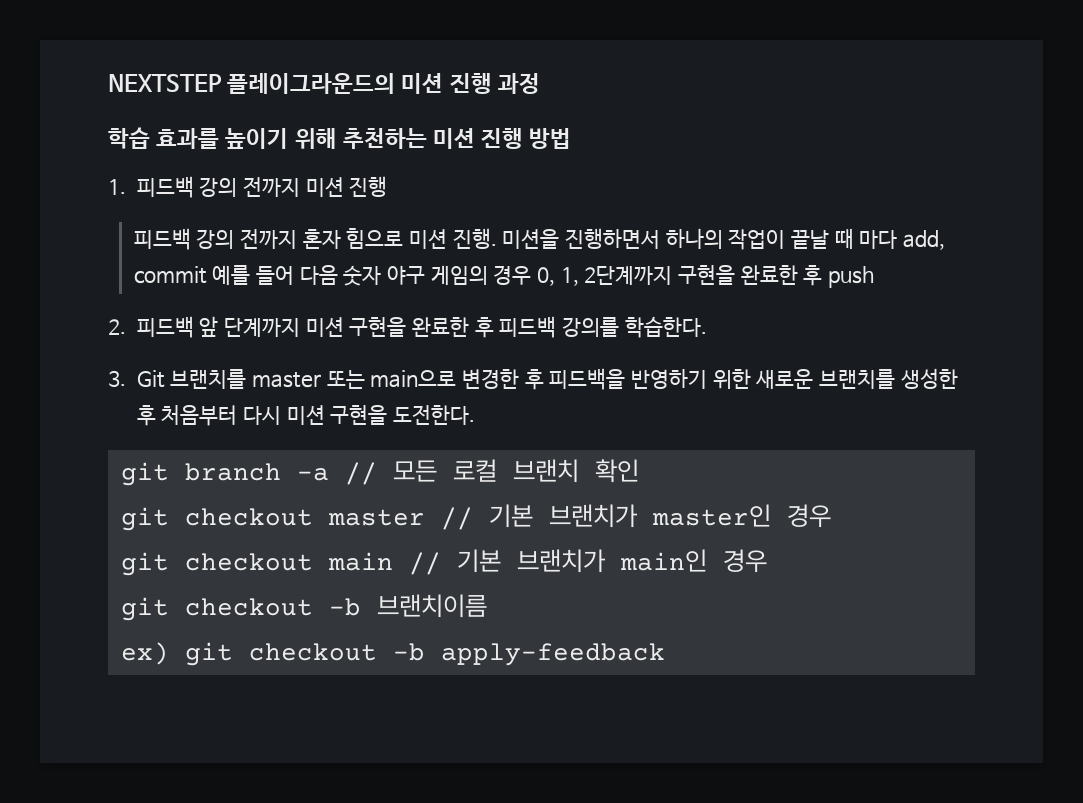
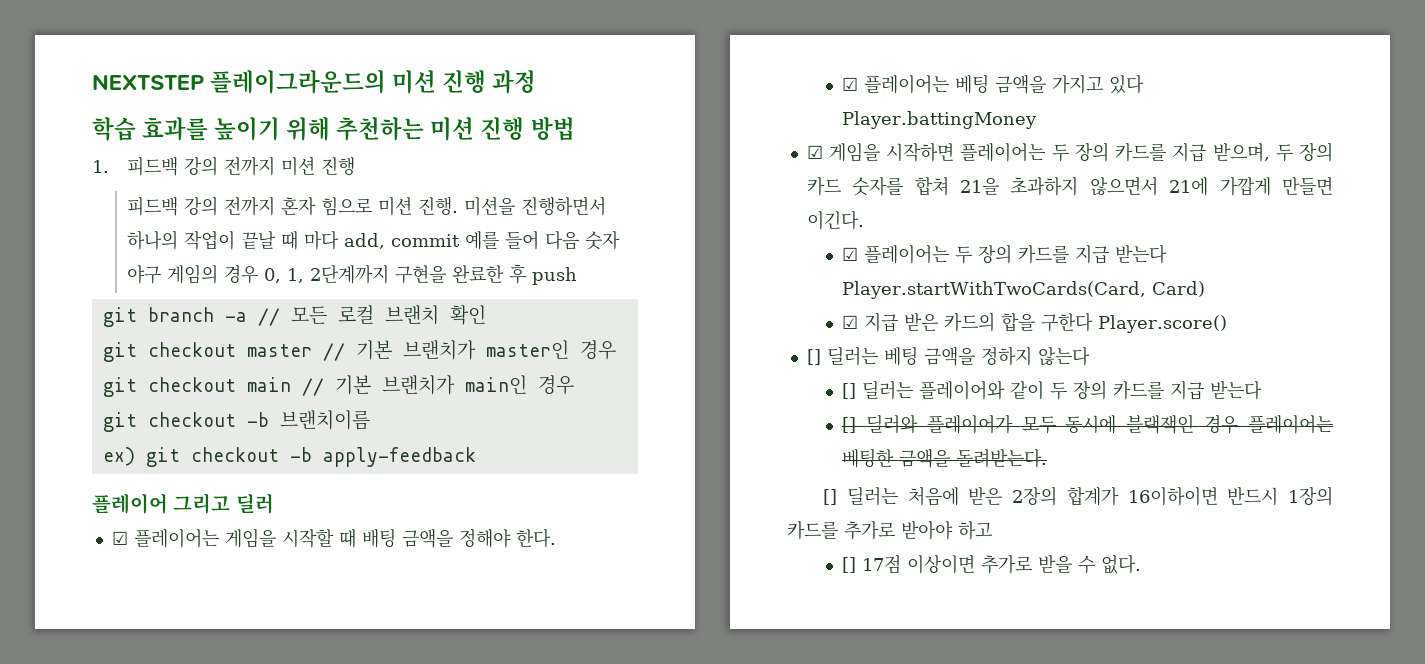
[108,316,707,338] [108,368,958,390] [136,405,475,426] // 2. 피드백 앞 단계까지 미션 구현을 완료한 후 피드백 강의를 학습한다. // 3. Git 브랜치를 master 또는 main으로 변경한 후 피드백을 반영하기 위한 새로운 브랜치를 생성한 후 처음부터 다시 미션 구현을 도전한다. -> (578, 276) none
(665, 654) none -> [92,493,274,514] [111,528,556,548] [841,74,1144,94] [841,111,1037,129] [806,142,1334,162] [806,176,1333,196] [806,210,864,230] [841,244,1167,264] [841,281,1205,299] [841,312,1227,333] [806,346,1090,366] [841,380,1262,400] [841,414,1333,434] [841,448,1047,468] [823,486,1333,506] [787,521,992,540] [841,554,1141,574] // 플레이어 그리고 딜러 // ☑ 플레이어는 게임을 시작할 때 배팅 금액을 정해야 한다. // ☑ 플레이어는 베팅 금액을 가지고 있다 Player.battingMoney // ☑ 게임을 시작하면 플레이어는 두 장의 카드를 지급 받으며, 두 장의 카드 숫자를 합쳐 21을 초과하지 않으면서 21에 가깝게 만들면 이긴다. // ☑ 플레이어는 두 장의 카드를 지급 받는다 Player.startWithTwoCards(Card, Card) // ☑ 지급 받은 카드의 합을 구한다 Player.score() // [] 딜러는 베팅 금액을 정하지 않는다 // [] 딜러는 플레이어와 같이 두 장의 카드를 지급 받는다 // [] 딜러와 플레이어가 모두 동시에 블랙잭인 경우 플레이어는 베팅한 금액을 돌려받는다. // [] 딜러는 처음에 받은 2장의 합계가 16이하이면 반드시 1장의 카드를 추가로 받아야 하고 // [] 17점 이상이면 추가로 받을 수 없다.

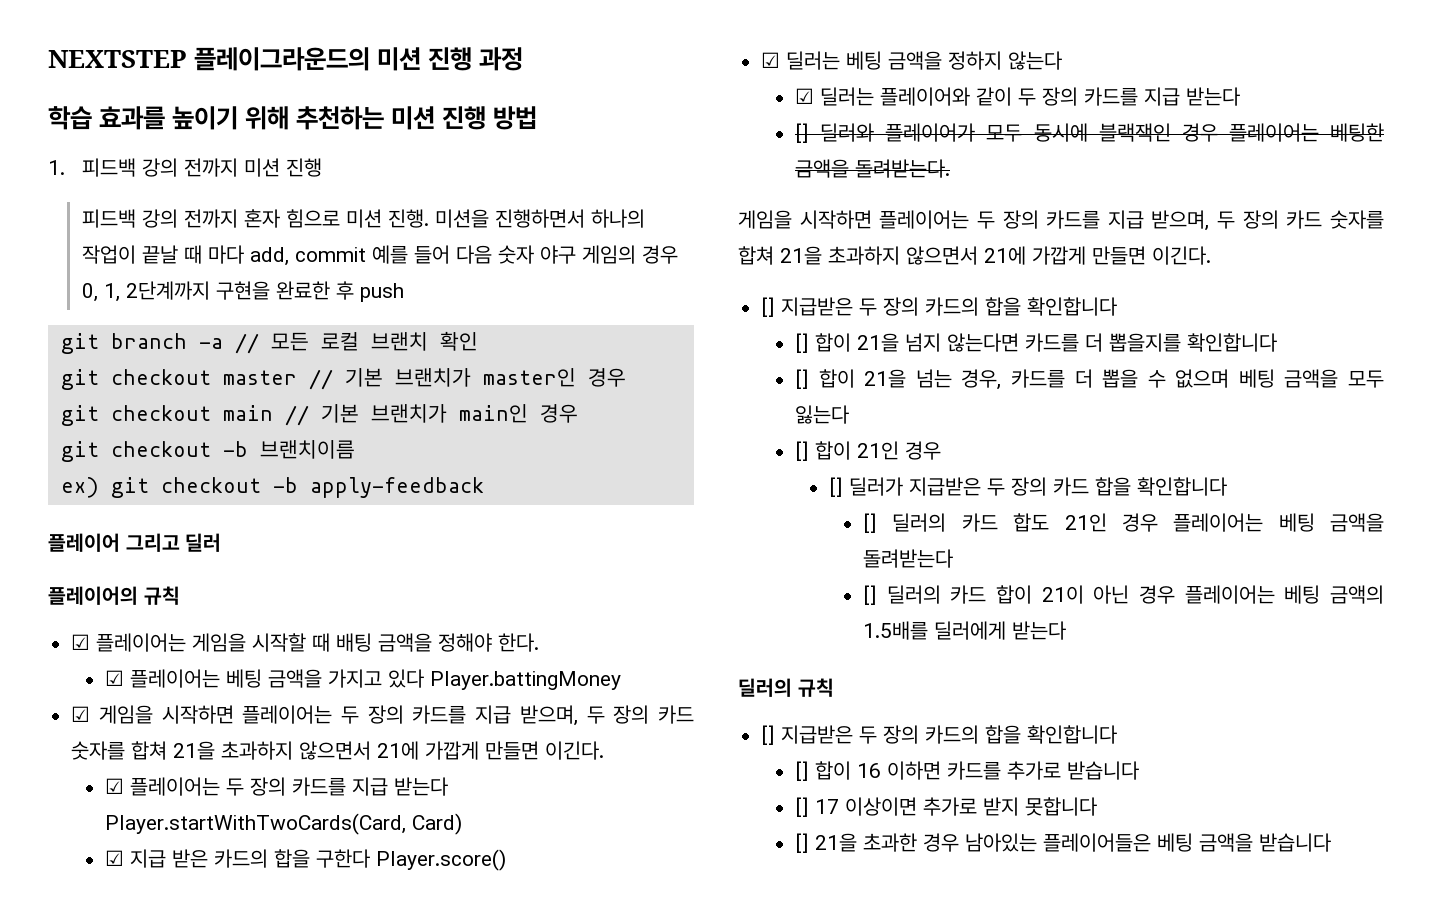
(274, 503) none -> [48,586,180,605] // 플레이어의 규칙
[806,349,821,365] [] -> [761,52,781,68] ☑
[841,383,856,399] [] -> [795,88,815,104] ☑
[823,486,1333,506] [787,521,992,540] [841,555,901,574] [] 딜러는 처음에 받은 2장의 합계가 16이하이면 반드시 1장의 카드를 추가로 받아야 하고 // [] 17점 -> [738,210,1384,231] [738,246,1211,265] [761,297,1118,317] [795,333,1278,353] [795,369,1384,390] [795,405,850,424] [795,441,942,461] [829,477,1228,497] [863,513,1385,533] [863,549,954,568] [863,585,1384,605] [863,621,1067,640] [738,678,834,697] [761,725,1118,745] [795,761,1140,781] [795,797,840,817] 게임을 시작하면 플레이어는 두 장의 카드를 지급 받으며, 두 장의 카드 숫자를 합쳐 21을 초과하지 않으면서 21에 가깝게 만들면 이긴다. // [] 지급받은 두 장의 카드의 합을 확인합니다 // [] 합이 21을 넘지 않는다면 카드를 더 뽑을지를 확인합니다 // [] 합이 21을 넘는 경우, 카드를 더 뽑을 수 없으며 베팅 금액을 모두 잃는다 // [] 합이 21인 경우 // [] 딜러가 지급받은 두 장의 카드 합을 확인합니다 // [] 딜러의 카드 합도 21인 경우 플레이어는 베팅 금액을 돌려받는다 // [] 딜러의 카드 합이 21이 아닌 경우 플레이어는 베팅 금액의 1.5배를 딜러에게 받는다 // 딜러의 규칙 // [] 지급받은 두 장의 카드의 합을 확인합니다 // [] 합이 16 이하면 카드를 추가로 받습니다 // [] 17
[1037,554,1141,574] 받을 수 없다. -> [983,797,1098,816] [795,833,1332,853] 받지 못합니다 // [] 21을 초과한 경우 남아있는 플레이어들은 베팅 금액을 받습니다

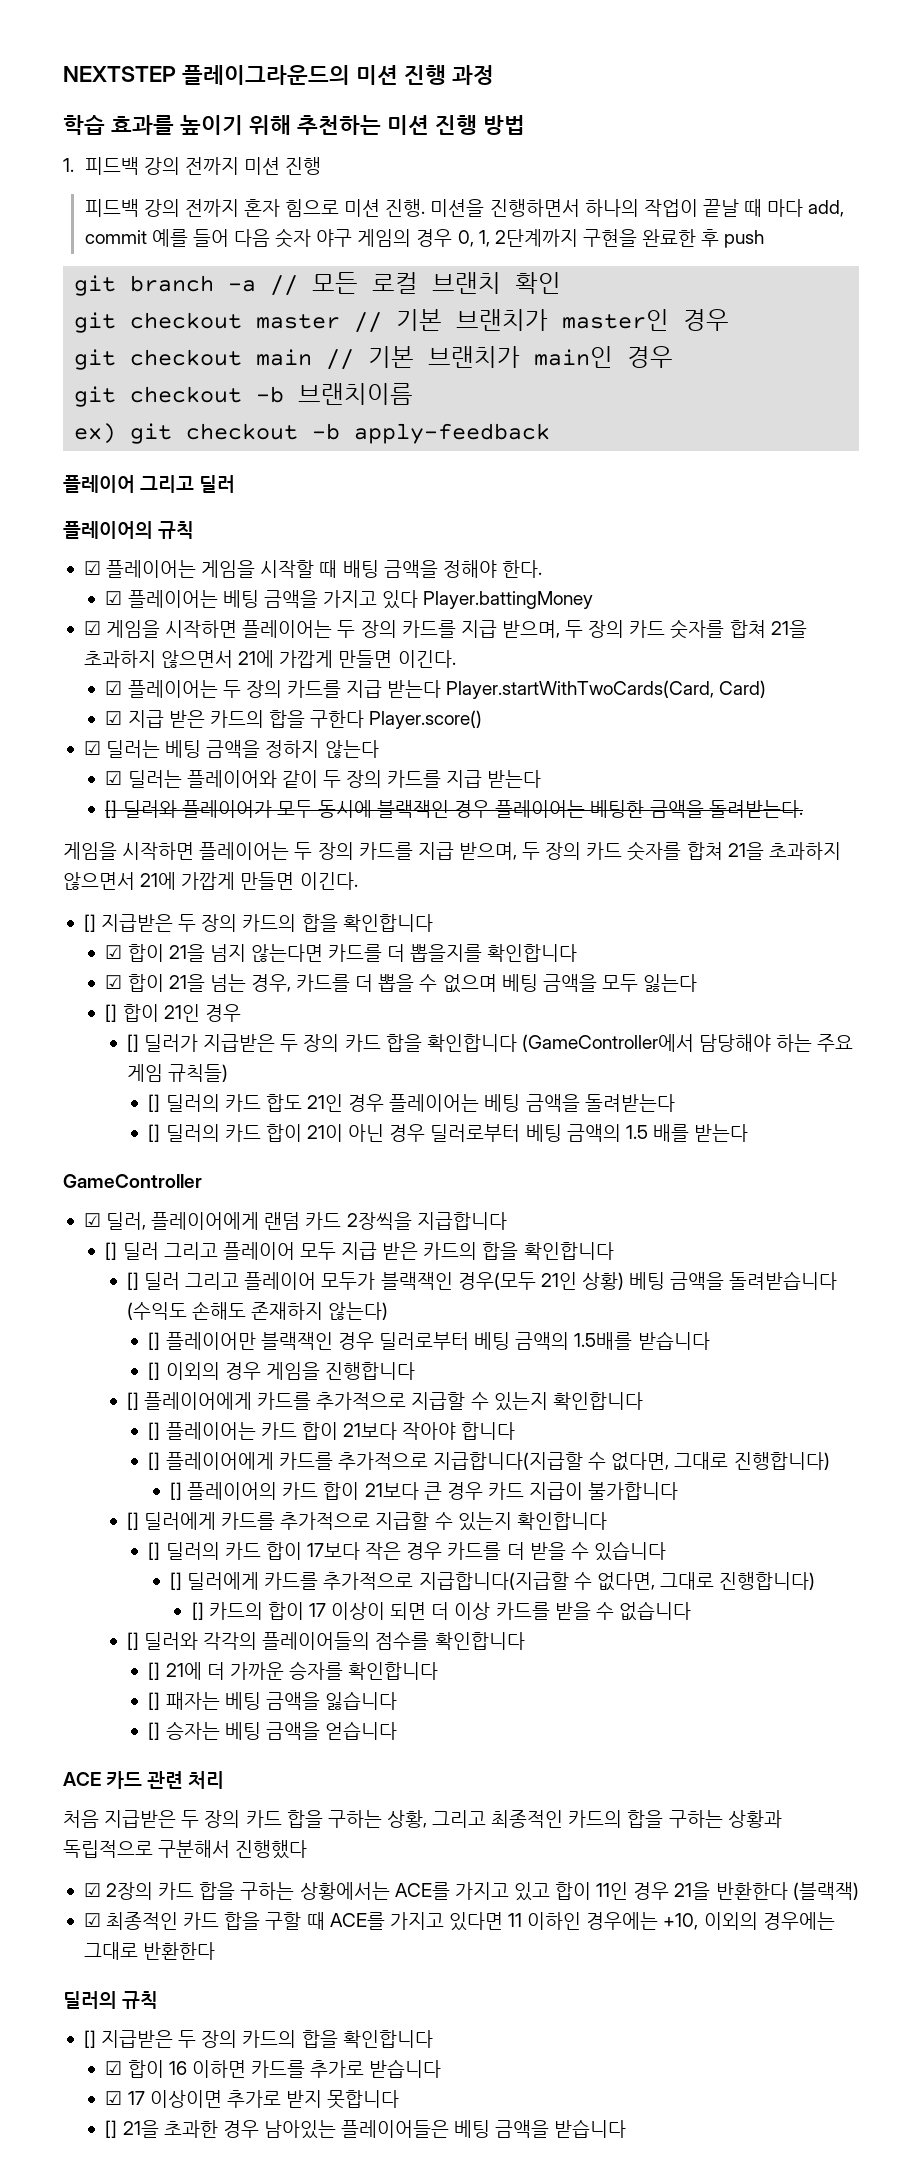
[795,333,810,353] [] -> [105,945,123,959] ☑
[795,369,810,389] [] -> [105,975,123,989] ☑
(1228, 486) none -> [521,1034,854,1052] [126,1064,229,1082] (GameController에서 담당해야 하는 주요 게임 규칙들)
[1184,585,1384,604] [863,621,1067,640] 플레이어는 베팅 금액의 1.5배를 딜러에게 받는다 -> [430,1124,749,1142] [63,1174,202,1188] [83,1212,507,1230] [105,1242,614,1260] [126,1271,838,1290] [126,1301,389,1320] [148,1331,710,1350] [148,1362,415,1380] [126,1392,643,1411] [148,1422,516,1440] [148,1452,830,1471] [170,1482,679,1500] [126,1512,607,1531] [148,1541,666,1561] [170,1572,816,1591] [191,1601,691,1621] [126,1632,525,1650] [148,1661,439,1680] [148,1691,397,1710] [148,1721,397,1740] [63,1771,225,1789] [63,1810,782,1828] [63,1840,308,1859] [83,1882,859,1901] [83,1912,835,1931] [83,1942,216,1960] 딜러로부터 베팅 금액의 1.5 배를 받는다 // GameController // ☑ 딜러, 플레이어에게 랜덤 카드 2장씩을 지급합니다 // [] 딜러 그리고 플레이어 모두 지급 받은 카드의 합을 확인합니다 // [] 딜러 그리고 플레이어 모두가 블랙잭인 경우(모두 21인 상황) 베팅 금액을 돌려받습니다 (수익도 손해도 존재하지 않는다) // [] 플레이어만 블랙잭인 경우 딜러로부터 베팅 금액의 1.5배를 받습니다 // [] 이외의 경우 게임을 진행합니다 // [] 플레이어에게 카드를 추가적으로 지급할 수 있는지 확인합니다 // [] 플레이어는 카드 합이 21보다 작아야 합니다 // [] 플레이어에게 카드를 추가적으로 지급합니다(지급할 수 없다면, 그대로 진행합니다) // [] 플레이어의 카드 합이 21보다 큰 경우 카드 지급이 불가합니다 // [] 딜러에게 카드를 추가적으로 지급할 수 있는지 확인합니다 // [] 딜러의 카드 합이 17보다 작은 경우 카드를 더 받을 수 있습니다 // [] 딜러에게 카드를 추가적으로 지급합니다(지급할 수 없다면, 그대로 진행합니다) // [] 카드의 합이 17 이상이 되면 더 이상 카드를 받을 수 없습니다 // [] 딜러와 각각의 플레이어들의 점수를 확인합니다 // [] 21에 더 가까운 승자를 확인합니다 // [] 패자는 베팅 금액을 잃습니다 // [] 승자는 베팅 금액을 얻습니다 // ACE 카드 관련 처리 // 처음 지급받은 두 장의 카드 합을 구하는 상황, 그리고 최종적인 카드의 합을 구하는 상황과 독립적으로 구분해서 진행했다 // ☑ 2장의 카드 합을 구하는 상황에서는 ACE를 가지고 있고 합이 11인 경우 21을 반환한다 (블랙잭) // ☑ 최종적인 카드 합을 구할 때 ACE를 가지고 있다면 11 이하인 경우에는 +10, 이외의 경우에는 그대로 반환한다
[795,761,810,781] [] -> [105,2061,123,2075] ☑
[795,797,810,817] [] -> [105,2091,123,2105] ☑

